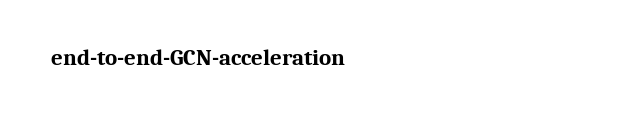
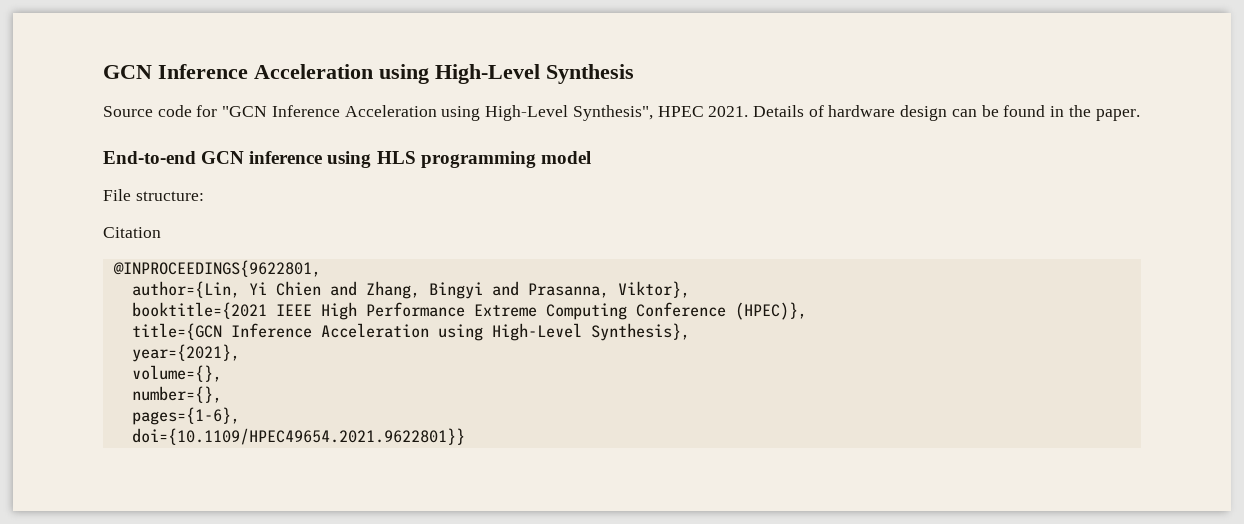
[51,49,345,65] end-to-end-GCN-acceleration -> [103,64,634,84] [103,105,1140,121] [103,151,591,168] [103,189,204,201] [103,227,161,238] [112,260,321,277] [131,281,690,299] [131,302,807,320] [131,323,690,341] [131,344,240,362] [131,365,222,382] [131,386,222,403] [131,407,240,425] [131,428,465,445] GCN Inference Acceleration using High-Level Synthesis // Source code for "GCN Inference Acceleration using High-Level Synthesis", HPEC 2021. Details of hardware design can be found in the paper. // End-to-end GCN inference using HLS programming model // File structure: // Citation // @INPROCEEDINGS{9622801, // author={Lin, Yi Chien and Zhang, Bingyi and Prasanna, Viktor}, // booktitle={2021 IEEE High Performance Extreme Computing Conference (HPEC)}, // title={GCN Inference Acceleration using High-Level Synthesis}, // year={2021}, // volume={}, // number={}, // pages={1-6}, // doi={10.1109/HPEC49654.2021.9622801}}

